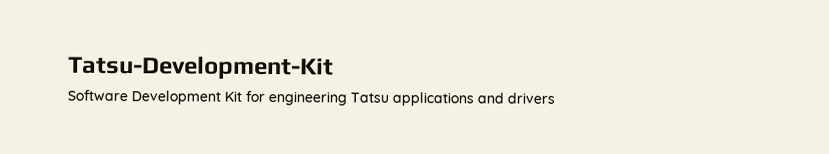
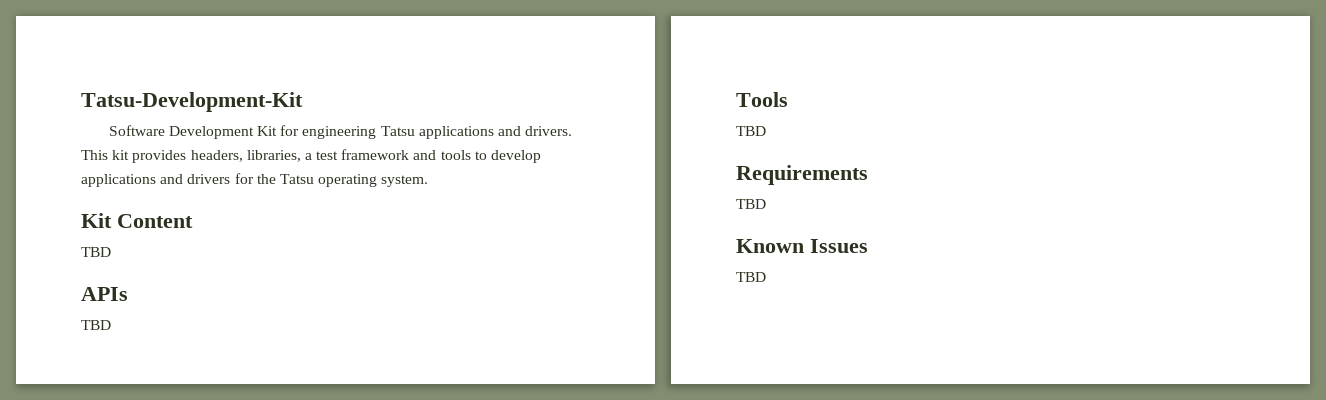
[507,92,555,104] drivers -> [525,126,573,136] [81,149,542,163] [81,173,429,187] [81,213,193,228] [81,247,111,257] [81,287,128,301] [81,320,111,330] [736,92,788,107] [736,126,766,136] [736,165,868,185] [736,199,766,209] [736,239,868,253] [736,272,766,282] drivers. This kit provides headers, libraries, a test framework and tools to develop applications and drivers for the Tatsu operating system. // Kit Content // TBD // APIs // TBD // Tools // TBD // Requirements // TBD // Known Issues // TBD

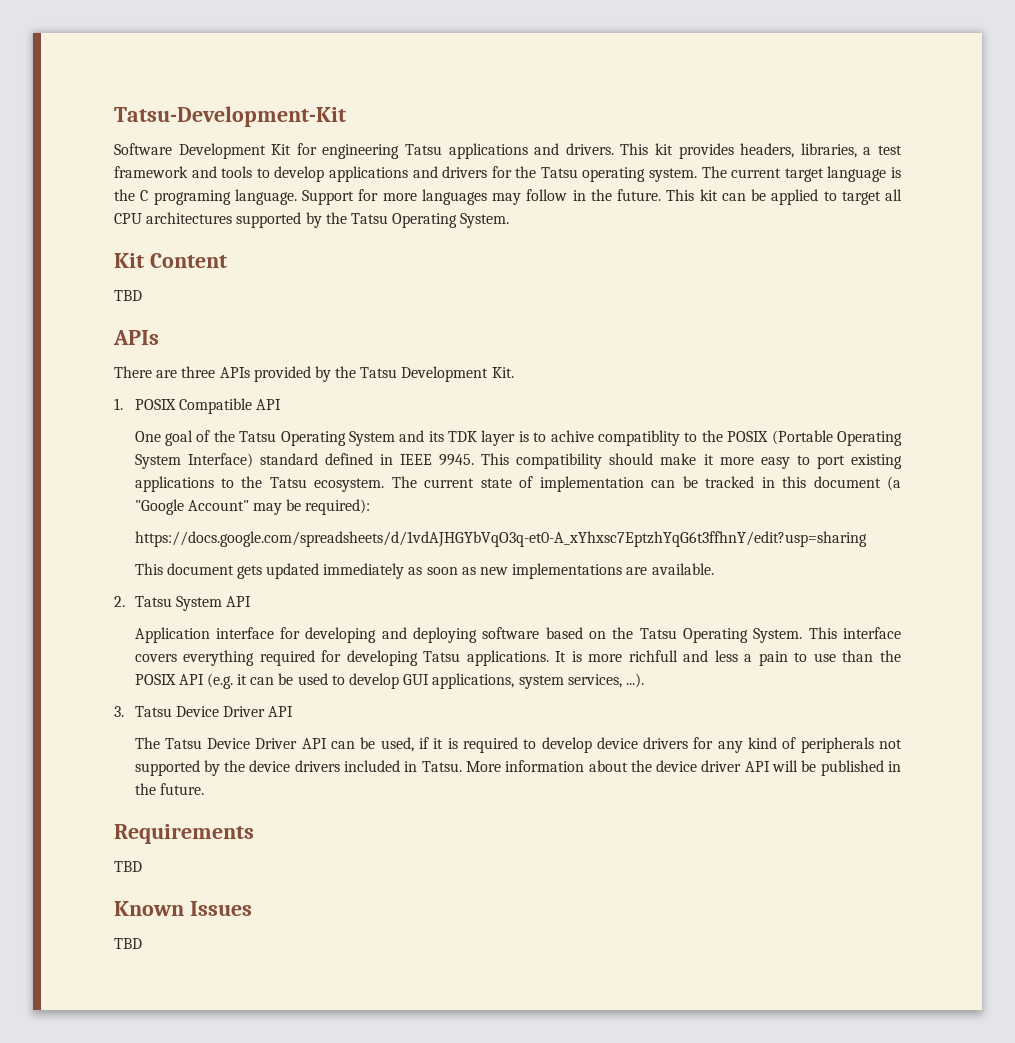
[81,213,193,228] [81,247,111,257] [81,287,128,301] [81,320,111,330] [736,92,788,107] [736,126,766,136] // Kit Content // TBD // APIs // TBD // Tools // TBD -> [701,166,902,182] [114,189,902,205] [114,212,510,228] [114,253,227,268] [114,290,142,301] [113,330,159,345] [114,366,514,382] [114,398,281,414] [134,430,903,446] [134,453,902,469] [134,476,901,492] [134,499,371,515] [134,531,867,547] [134,563,714,579] [114,596,251,611] [134,627,902,643] [134,650,901,666] [134,673,644,689] [114,706,294,717] [134,737,902,753] [134,760,902,776] [134,783,204,795] The current target language is the C programing language. Support for more languages may follow in the future. This kit can be applied to target all CPU architectures supported by the Tatsu Operating System. // Kit Content // TBD // APIs // There are three APIs provided by the Tatsu Development Kit. // 1. POSIX Compatible API // One goal of the Tatsu Operating System and its TDK layer is to achive compatiblity to the POSIX (Portable Operating System Interface) standard defined in IEEE 9945. This compatibility should make it more easy to port existing applications to the Tatsu ecosystem. The current state of implementation can be tracked in this document (a "Google Account" may be required): // https://docs.google.com/spreadsheets/d/1vdAJHGYbVqO3q-et0-A_xYhxsc7EptzhYqG6t3ffhnY/edit?usp=sharing // This document gets updated immediately as soon as new implementations are available. // 2. Tatsu System API // Application interface for developing and deploying software based on the Tatsu Operating System. This interface covers everything required for developing Tatsu applications. It is more richfull and less a pain to use than the POSIX API (e.g. it can be used to develop GUI applications, system services, ...). // 3. Tatsu Device Driver API // The Tatsu Device Driver API can be used, if it is required to develop device drivers for any kind of peripherals not supported by the device drivers included in Tatsu. More information about the device driver API will be published in the future.

